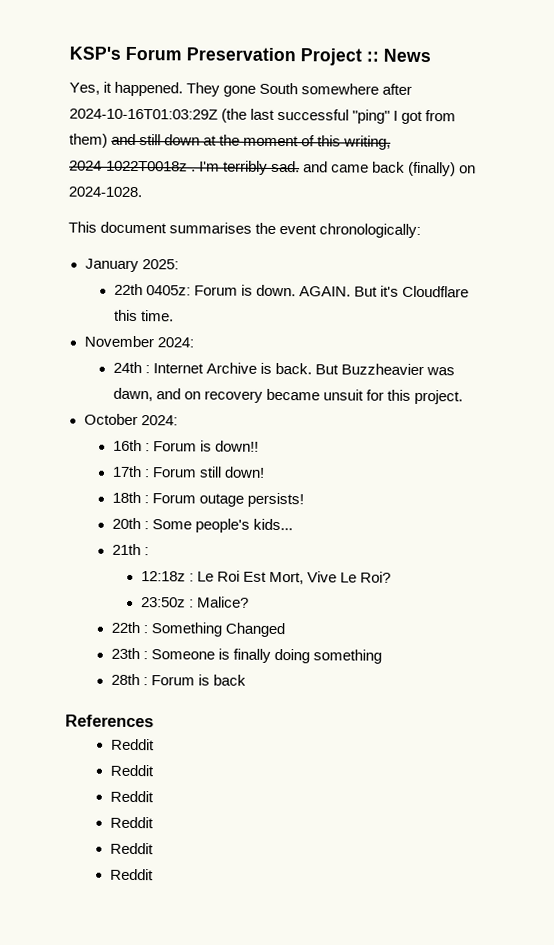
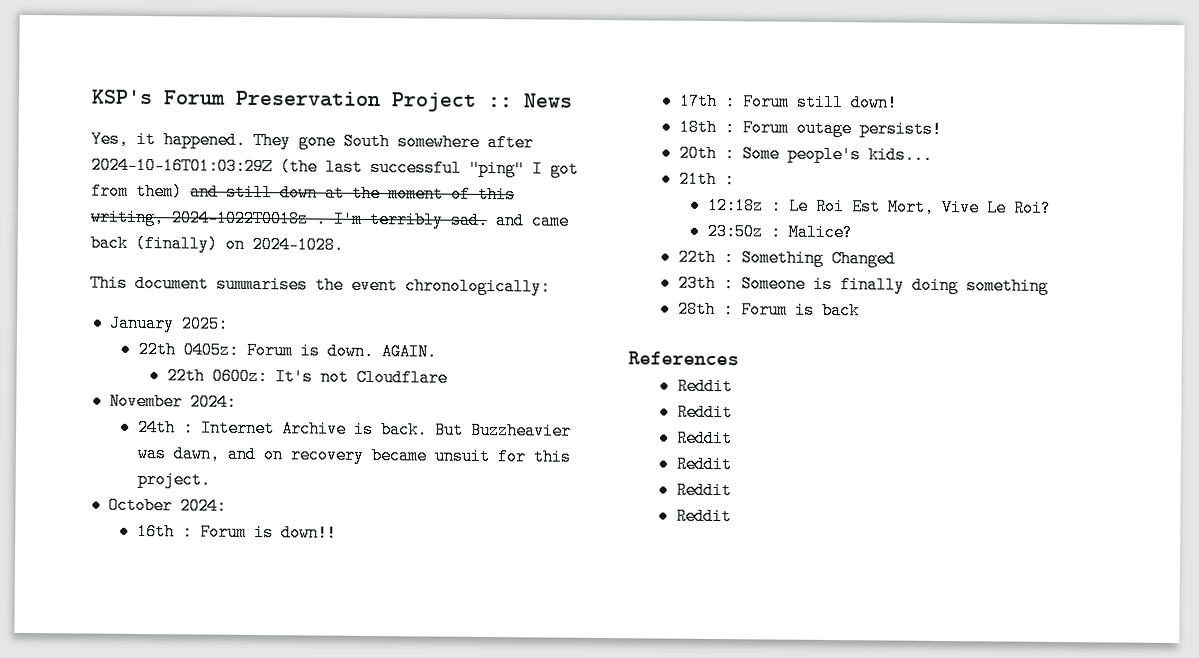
[353,285,400,297] But it's -> [166,367,349,386] // 22th 0600z: It's not
[113,309,174,322] this time. -> (448, 377) none

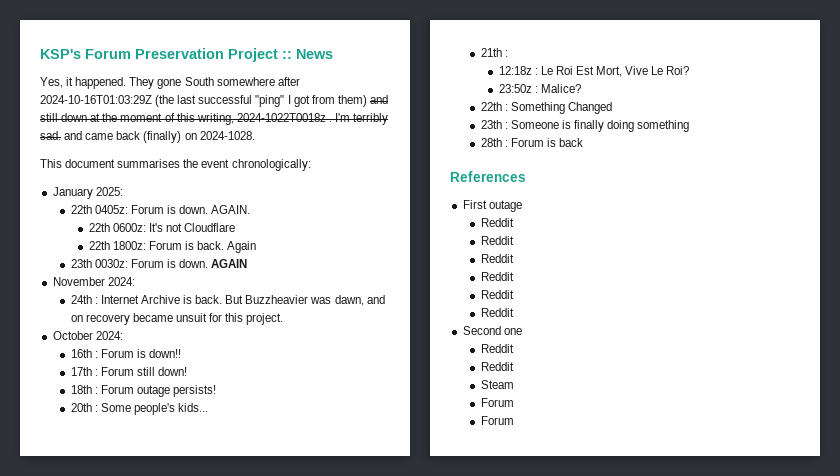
(448, 377) none -> [88,241,257,253] [70,259,248,268] // 22th 1800z: Forum is back. Again // 23th 0030z: Forum is down. AGAIN
(739, 358) none -> [462,200,522,212] // First outage
(732, 516) none -> [462,326,522,335] [480,344,514,353] [480,362,514,371] [480,380,514,389] [480,398,514,407] [480,416,514,425] // Second one // Reddit // Reddit // Steam // Forum // Forum

